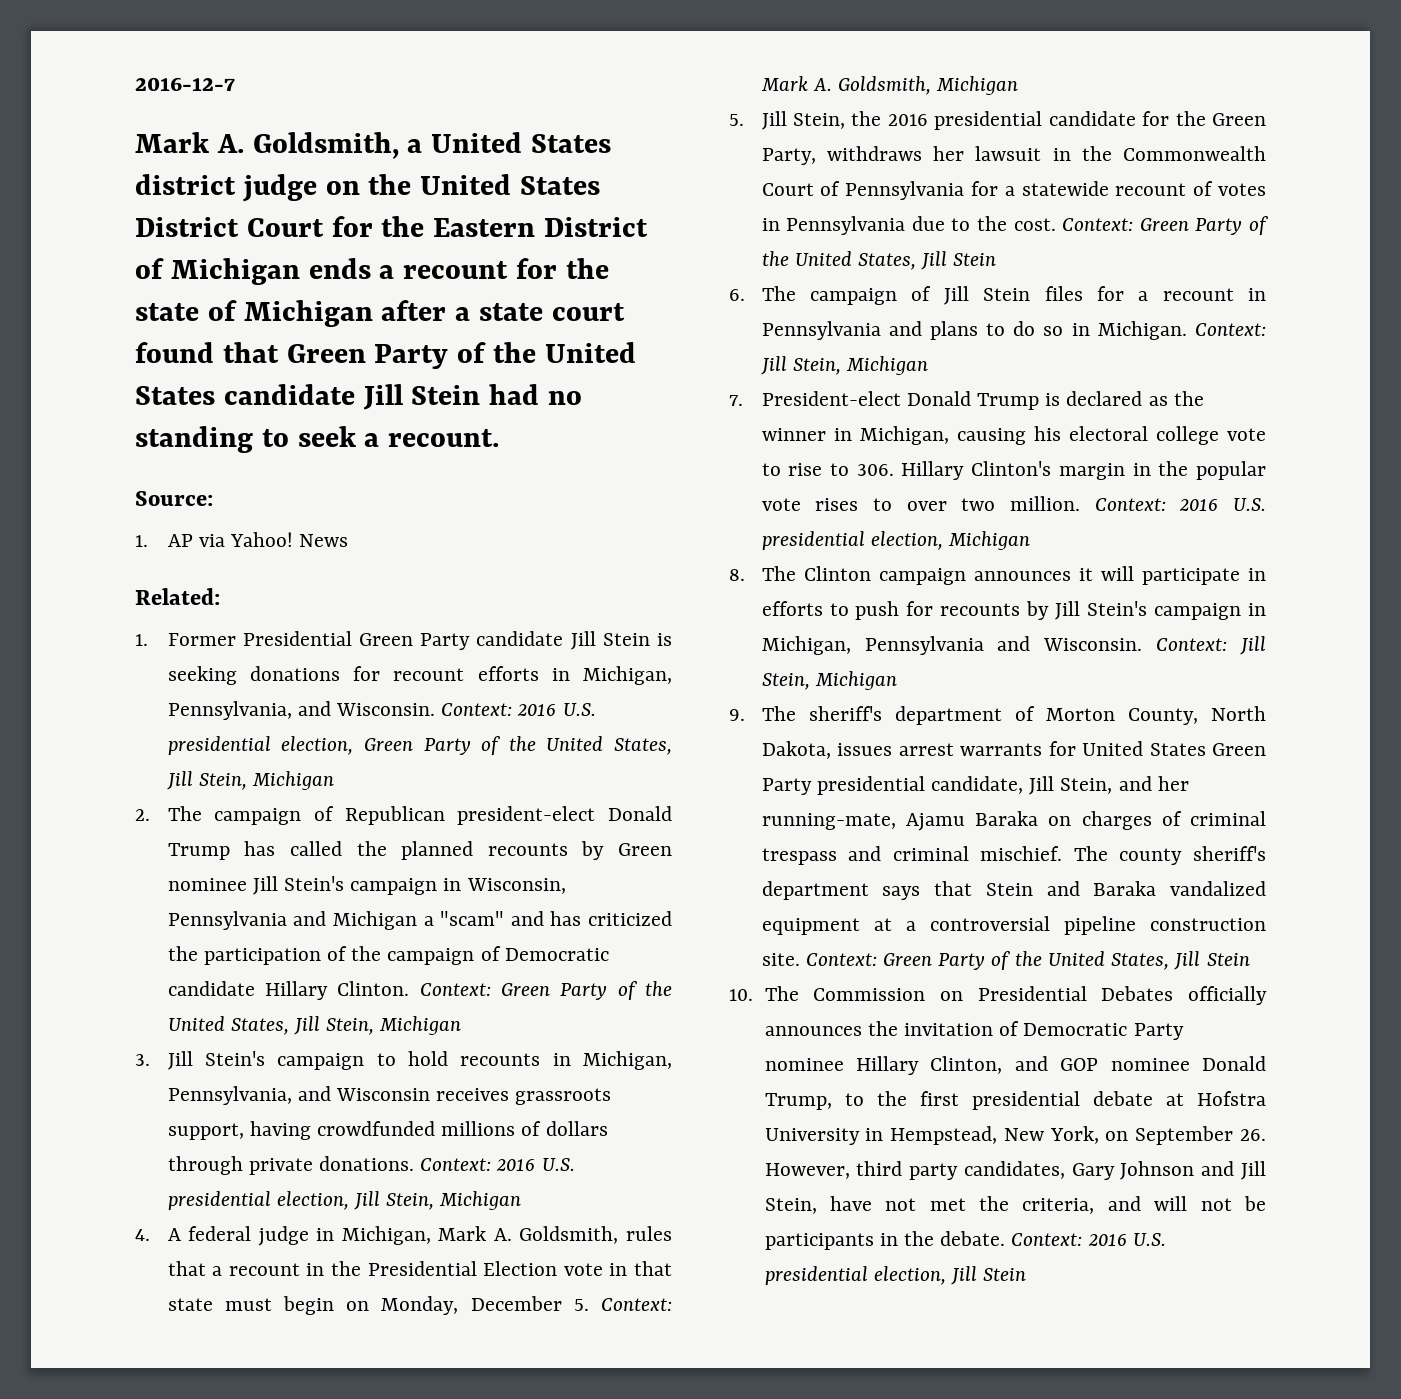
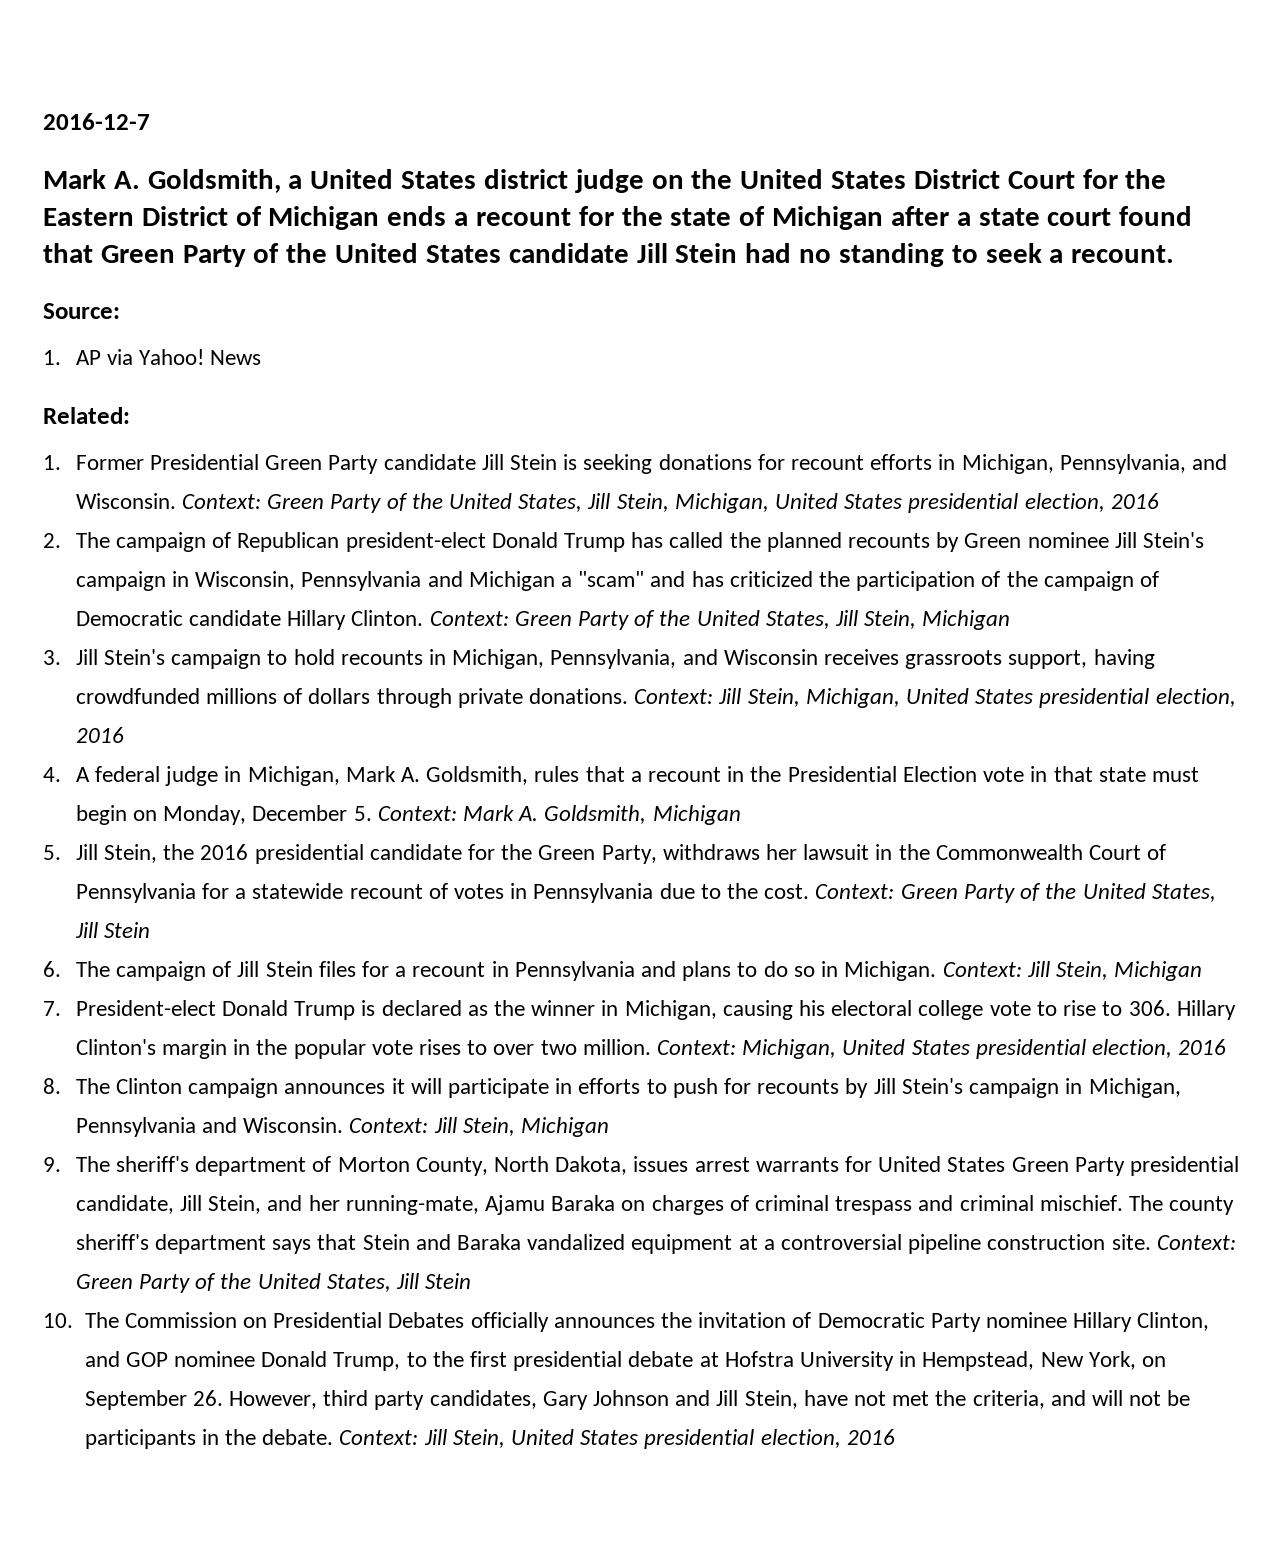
[517,703,596,716] [167,736,672,755] [166,771,335,790] 2016 U.S. presidential election, Green Party of the United States, Jill Stein, Michigan -> [267,493,1159,513] Green Party of the United States, Jill Stein, Michigan, United States presidential election, 2016
[496,1158,575,1171] [167,1191,522,1210] 2016 U.S. presidential election, Jill Stein, Michigan -> [718,688,1236,708] [75,727,124,743] Jill Stein, Michigan, United States presidential election, 2016
[1179,498,1266,511] [761,531,1031,550] 2016 U.S. presidential election, Michigan -> [742,1039,1227,1059] Michigan, United States presidential election, 2016
[1087,1233,1166,1246] [764,1266,1027,1285] 2016 U.S. presidential election, Jill Stein -> [423,1429,895,1449] Jill Stein, United States presidential election, 2016

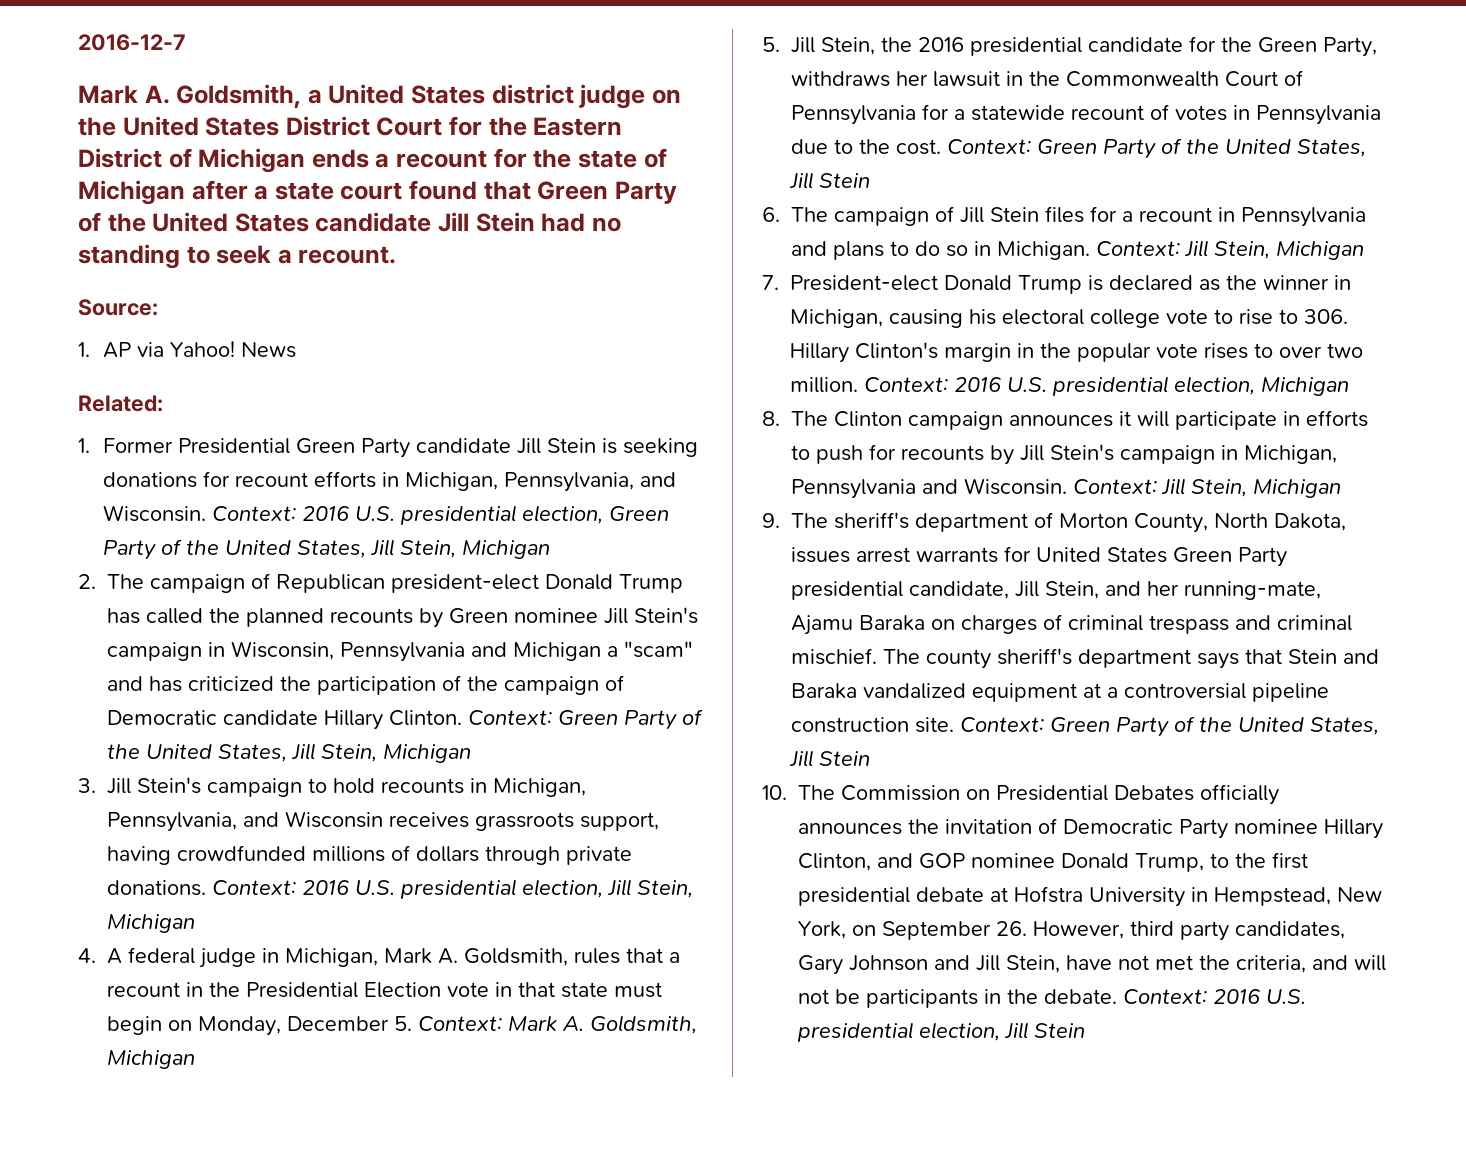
[267,493,1159,513] Green Party of the United States, Jill Stein, Michigan, United States presidential election, 2016 -> [302,505,670,525] [103,539,551,560] 2016 U.S. presidential election, Green Party of the United States, Jill Stein, Michigan
[718,688,1236,708] [75,727,124,743] Jill Stein, Michigan, United States presidential election, 2016 -> [302,879,693,899] [107,914,195,933] 2016 U.S. presidential election, Jill Stein, Michigan
[742,1039,1227,1059] Michigan, United States presidential election, 2016 -> [954,376,1349,396] 2016 U.S. presidential election, Michigan
[423,1429,895,1449] Jill Stein, United States presidential election, 2016 -> [1213,989,1306,1004] [797,1022,1085,1042] 2016 U.S. presidential election, Jill Stein

